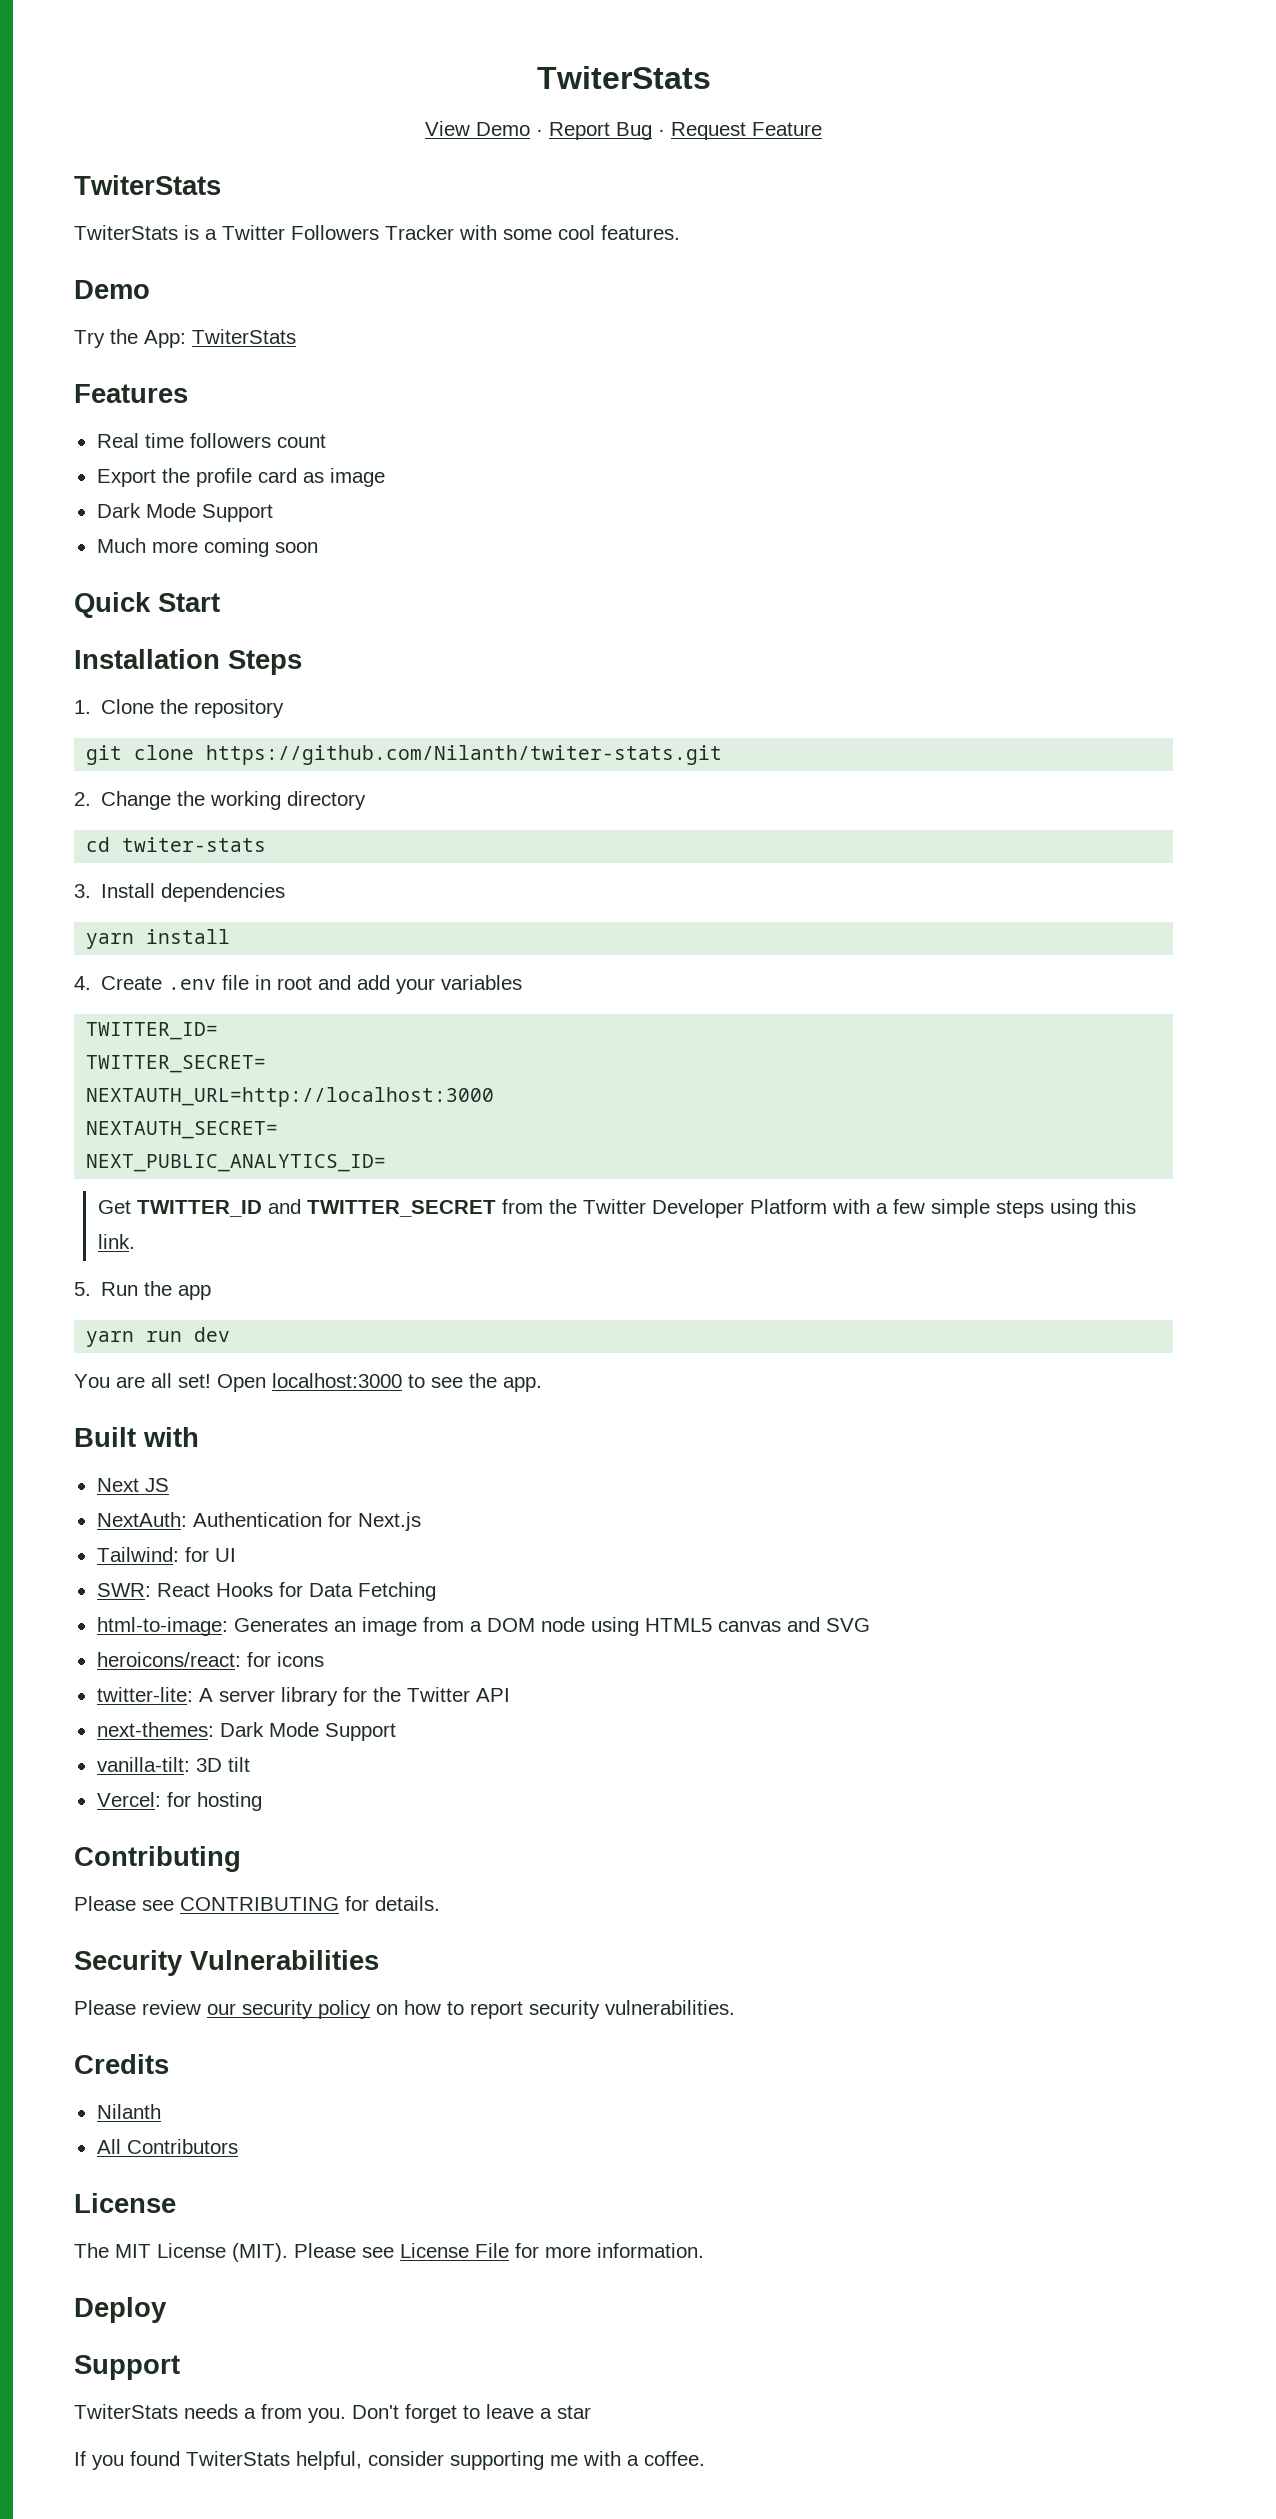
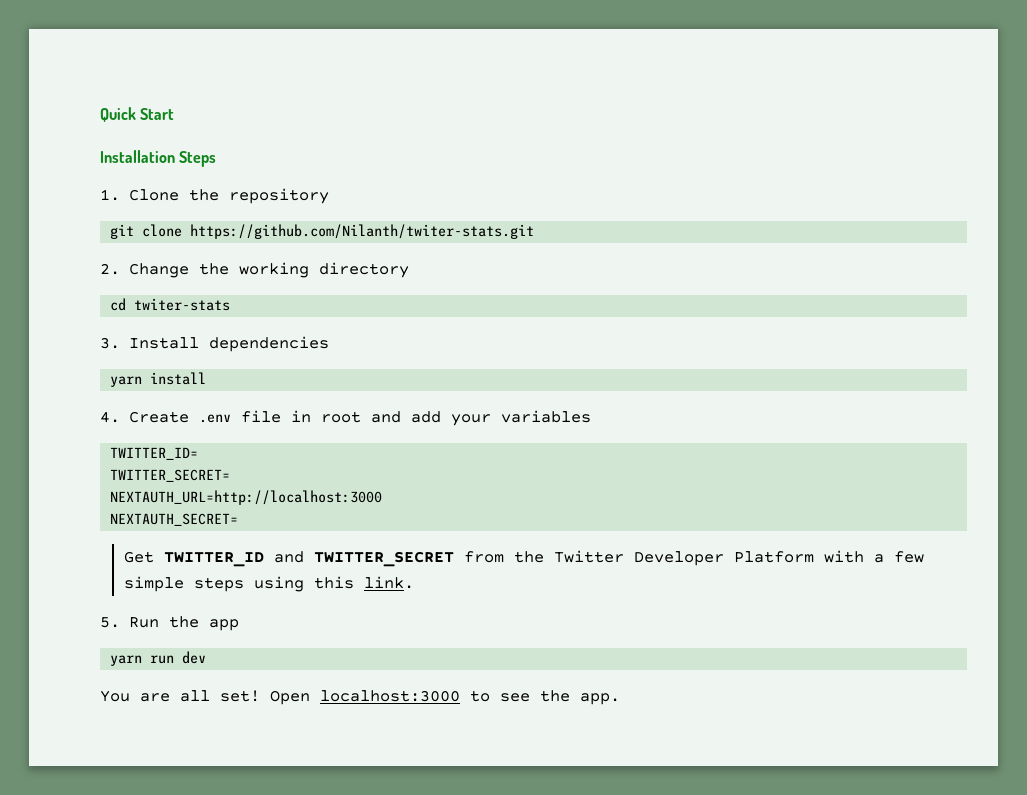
[536,66,711,89] [425,121,822,140] [74,175,221,195] [74,225,680,240] [74,280,150,299] [74,329,296,348] [74,384,188,403] [96,433,326,448] [96,468,385,487] [96,503,273,522] [96,538,318,557] TwiterStats // View Demo · Report Bug · Request Feature // TwiterStats // TwiterStats is a Twitter Followers Tracker with some cool features. // Demo // Try the App: TwiterStats // Features // Real time followers count // Export the profile card as image // Dark Mode Support // Much more coming soon // -> (100, 114) none
[86,1154,387,1172] // NEXT_PUBLIC_ANALYTICS_ID= -> (239, 519) none
[74,1427,199,1447] [96,1478,169,1492] [96,1512,421,1531] [96,1547,236,1562] [96,1582,436,1601] [96,1617,870,1636] [96,1652,324,1667] [96,1687,510,1706] [96,1722,396,1741] [96,1757,250,1772] [96,1792,262,1811] [74,1846,241,1872] [74,1896,440,1911] [74,1950,379,1976] [74,2000,735,2019] [74,2054,169,2074] [96,2104,161,2119] [96,2139,238,2154] [74,2193,176,2213] [74,2243,704,2262] [74,2297,167,2323] [74,2355,180,2380] [74,2404,591,2423] [74,2451,705,2470] // Built with // Next JS // NextAuth: Authentication for Next.js // Tailwind: for UI // SWR: React Hooks for Data Fetching // html-to-image: Generates an image from a DOM node using HTML5 canvas and SVG // heroicons/react: for icons // twitter-lite: A server library for the Twitter API // next-themes: Dark Mode Support // vanilla-tilt: 3D tilt // Vercel: for hosting // Contributing // Please see CONTRIBUTING for details. // Security Vulnerabilities // Please review our security policy on how to report security vulnerabilities. // Credits // Nilanth // All Contributors // License // The MIT License (MIT). Please see License File for more information. // Deploy // Support // TwiterStats needs a from you. Don't forget to leave a star // If you found TwiterStats helpful, consider supporting me with a coffee. -> (620, 699) none

